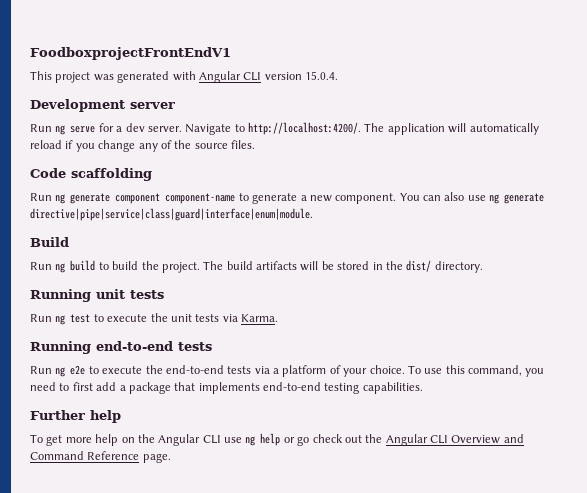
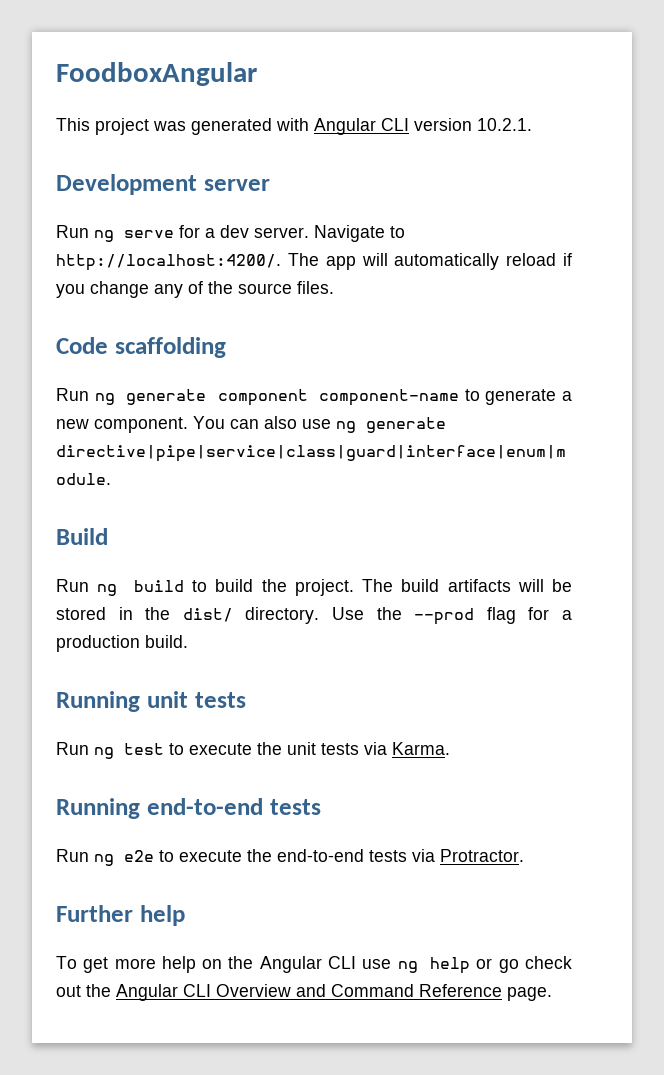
[30,47,231,60] FoodboxprojectFrontEndV1 -> [56,62,257,86] FoodboxAngular
[305,71,338,80] 15.0.4. -> [477,118,532,131] 10.2.1.
[387,123,445,135] application -> [325,256,356,270] app
(483, 267) none -> [332,607,573,625] [56,635,188,652] Use the --prod flag for a production build.
[273,365,545,377] [30,382,423,394] a platform of your choice. To use this command, you need to first add a package that implements end-to-end testing capabilities. -> [440,849,524,862] Protractor.

